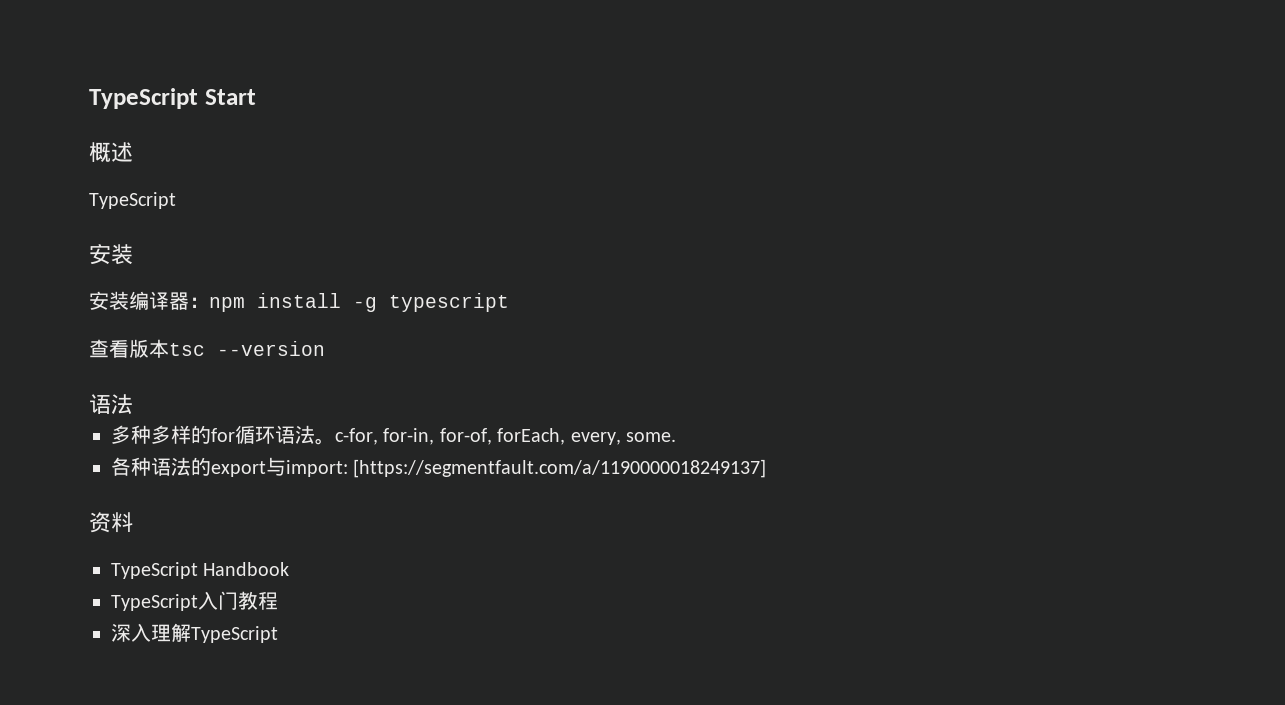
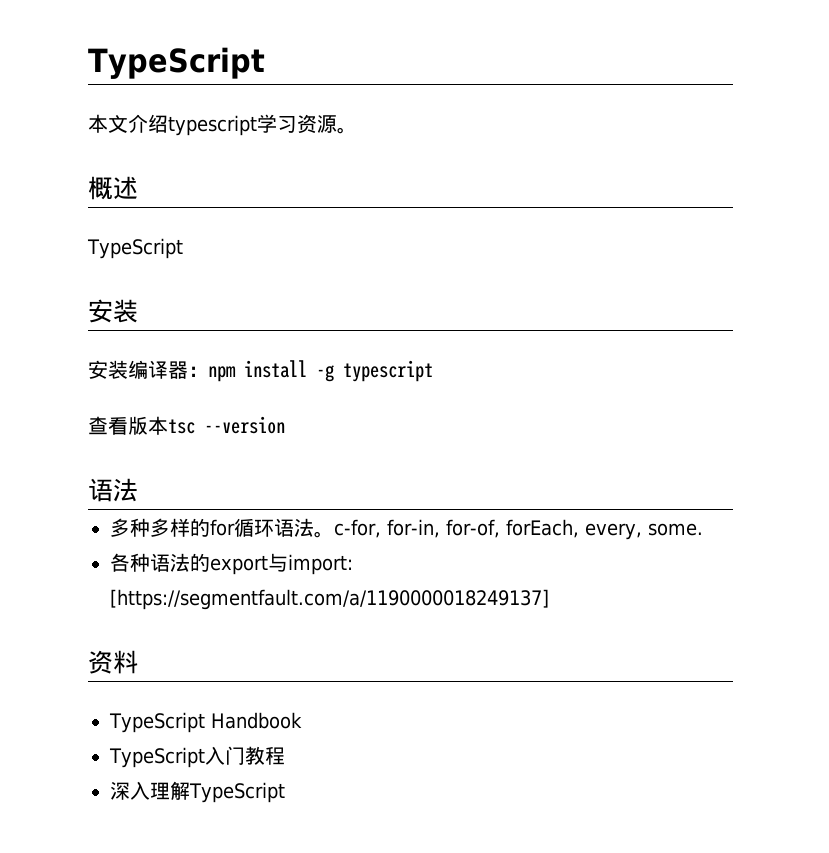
[89,88,256,109] TypeScript Start -> [88,47,265,79] [88,114,357,136] TypeScript // 本文介绍typescript学习资源。

